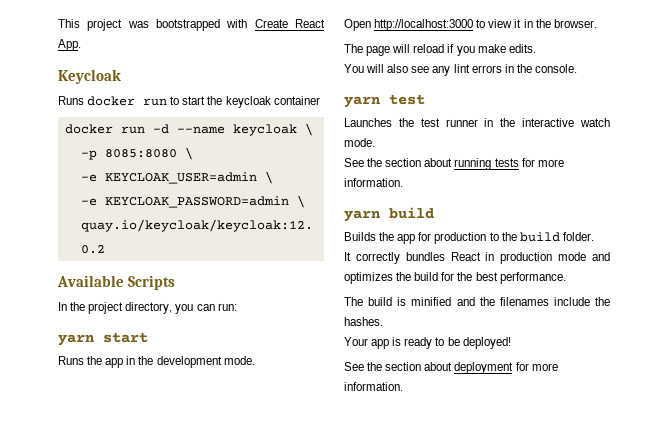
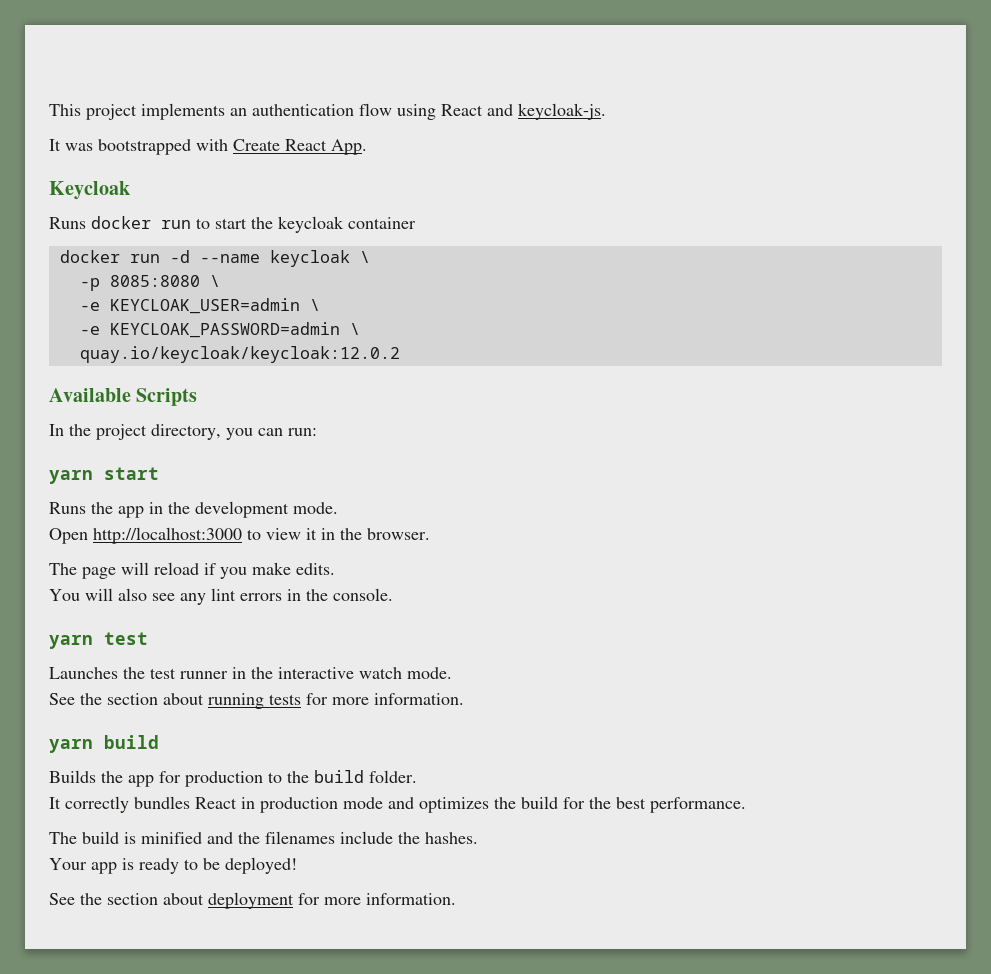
(123, 25) none -> [141,103,606,120] [49,139,61,151] implements an authentication flow using React and keycloak-js. // It

